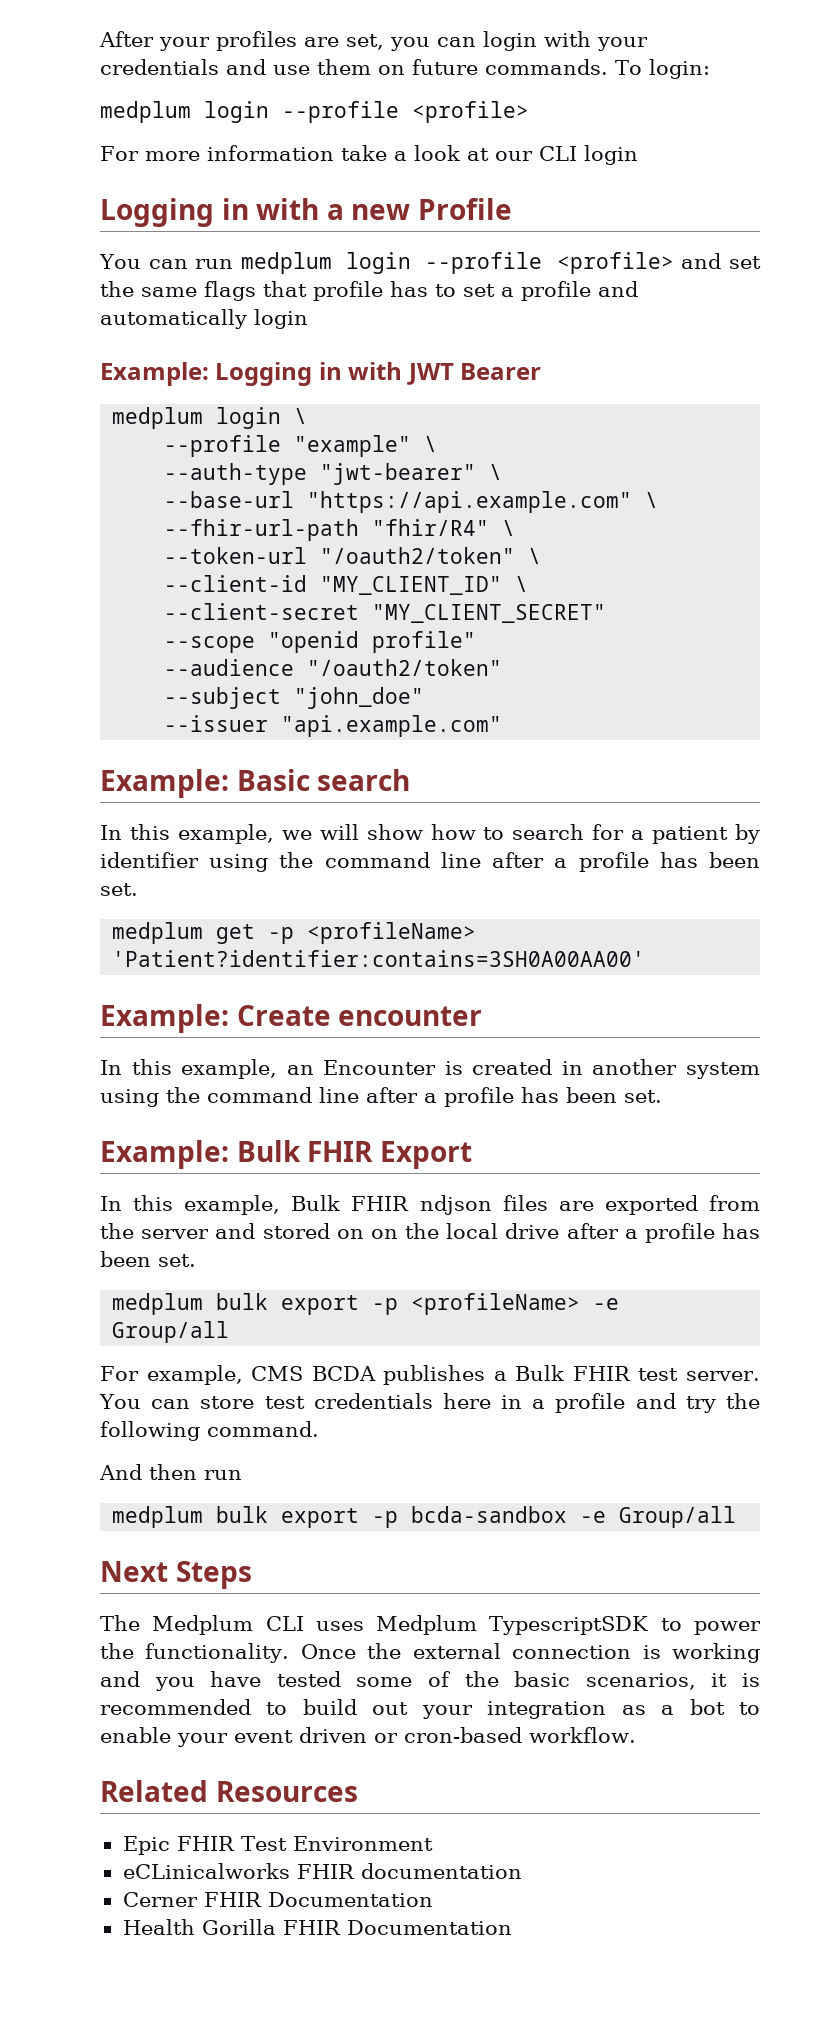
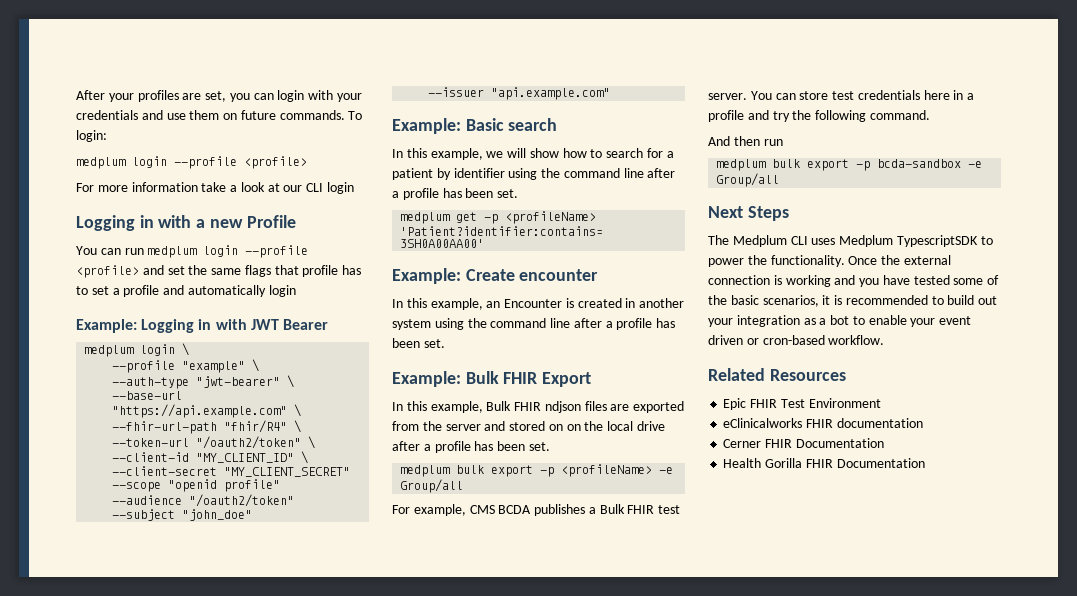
[122,1863,290,1879] eCLinicalworks -> [723,418,803,428] eClinicalworks

